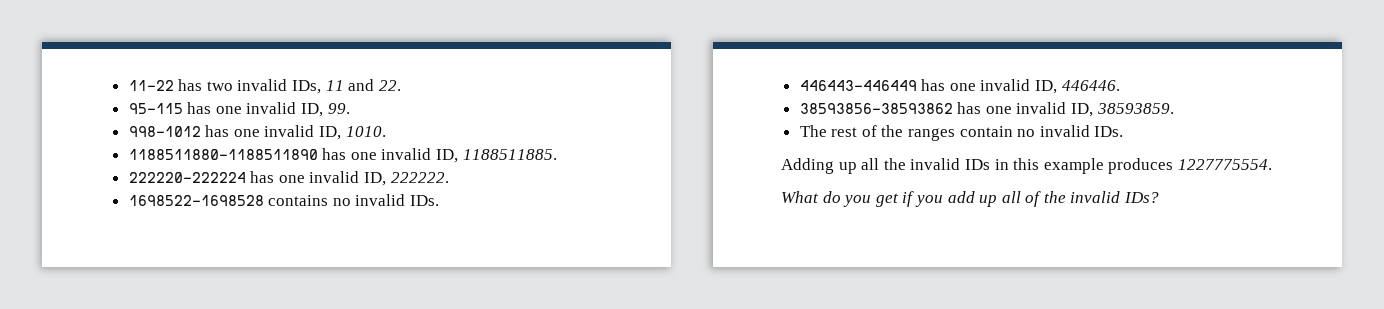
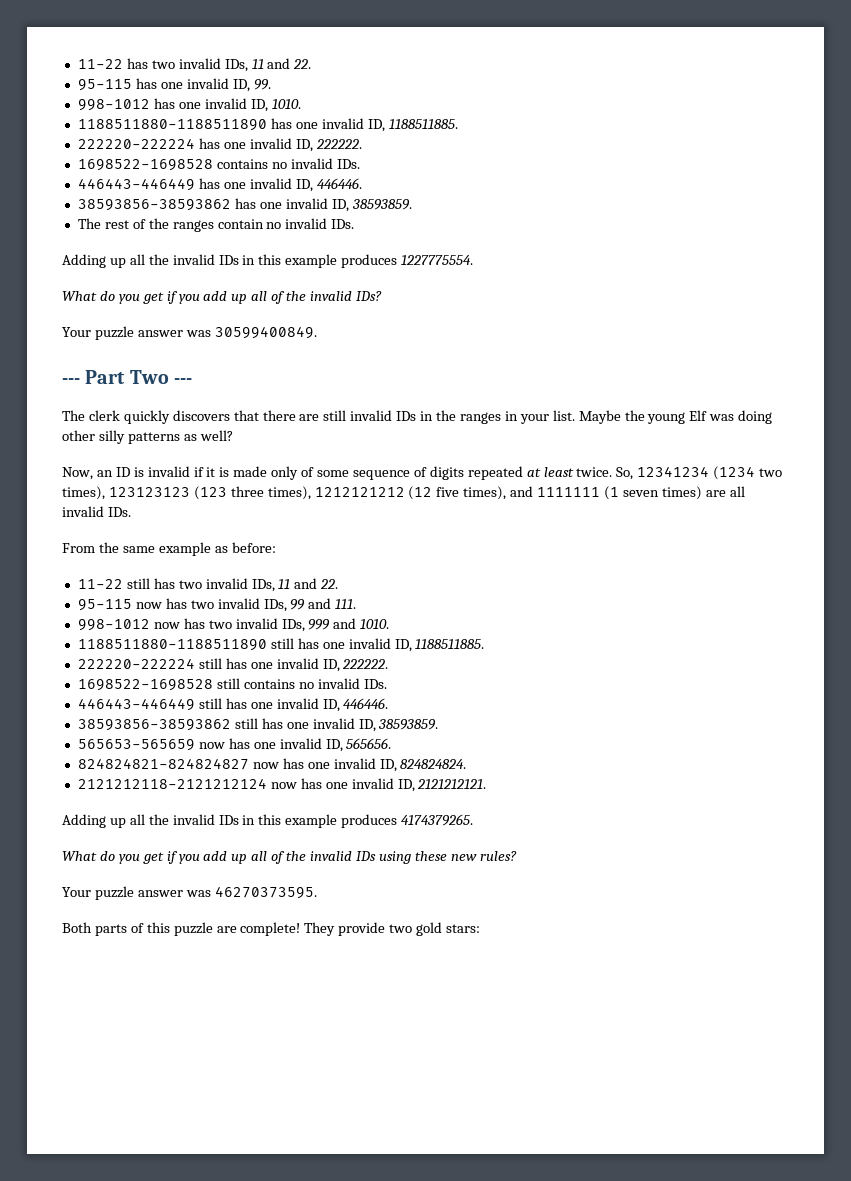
(1160, 197) none -> [62,326,317,340] [62,370,192,384] [62,410,773,424] [62,430,233,444] [62,466,783,480] [62,486,745,500] [62,506,131,517] [62,542,276,556] [77,578,339,592] [77,598,357,612] [77,618,390,632] [77,638,485,652] [77,658,389,672] [77,678,387,691] [77,698,389,712] [77,718,439,732] [77,738,392,752] [77,758,467,772] [77,778,487,792] [62,814,474,828] [62,851,517,864] [62,886,317,900] [62,922,481,936] // Your puzzle answer was 30599400849. // --- Part Two --- // The clerk quickly discovers that there are still invalid IDs in the ranges in your list. Maybe the young Elf was doing other silly patterns as well? // Now, an ID is invalid if it is made only of some sequence of digits repeated at least twice. So, 12341234 (1234 two times), 123123123 (123 three times), 1212121212 (12 five times), and 1111111 (1 seven times) are all invalid IDs. // From the same example as before: // 11-22 still has two invalid IDs, 11 and 22. // 95-115 now has two invalid IDs, 99 and 111. // 998-1012 now has two invalid IDs, 999 and 1010. // 1188511880-1188511890 still has one invalid ID, 1188511885. // 222220-222224 still has one invalid ID, 222222. // 1698522-1698528 still contains no invalid IDs. // 446443-446449 still has one invalid ID, 446446. // 38593856-38593862 still has one invalid ID, 38593859. // 565653-565659 now has one invalid ID, 565656. // 824824821-824824827 now has one invalid ID, 824824824. // 2121212118-2121212124 now has one invalid ID, 2121212121. // Adding up all the invalid IDs in this example produces 4174379265. // What do you get if you add up all of the invalid IDs using these new rules? // Your puzzle answer was 46270373595. // Both parts of this puzzle are complete! They provide two gold stars:

